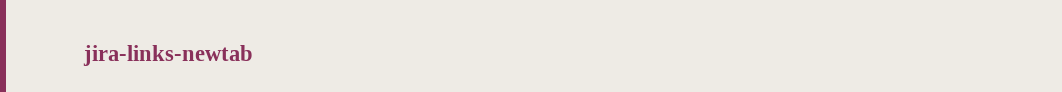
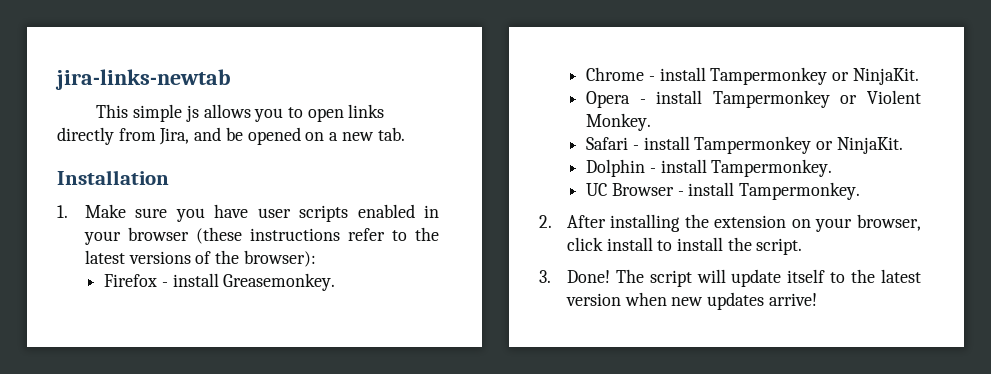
(253, 55) none -> [96,104,385,122] [57,127,405,145] [57,170,169,185] [57,204,439,222] [83,227,439,245] [84,250,316,267] [104,273,336,291] [586,67,919,85] [586,90,921,108] [586,113,652,131] [586,136,903,154] [586,159,833,177] [586,182,860,200] [539,214,921,232] [566,237,803,255] [539,269,921,287] [565,292,817,310] // This simple js allows you to open links directly from Jira, and be opened on a new tab. // Installation // 1. Make sure you have user scripts enabled in your browser (these instructions refer to the latest versions of the browser): // Firefox - install Greasemonkey. // Chrome - install Tampermonkey or NinjaKit. // Opera - install Tampermonkey or Violent Monkey. // Safari - install Tampermonkey or NinjaKit. // Dolphin - install Tampermonkey. // UC Browser - install Tampermonkey. // 2. After installing the extension on your browser, click install to install the script. // 3. Done! The script will update itself to the latest version when new updates arrive!

